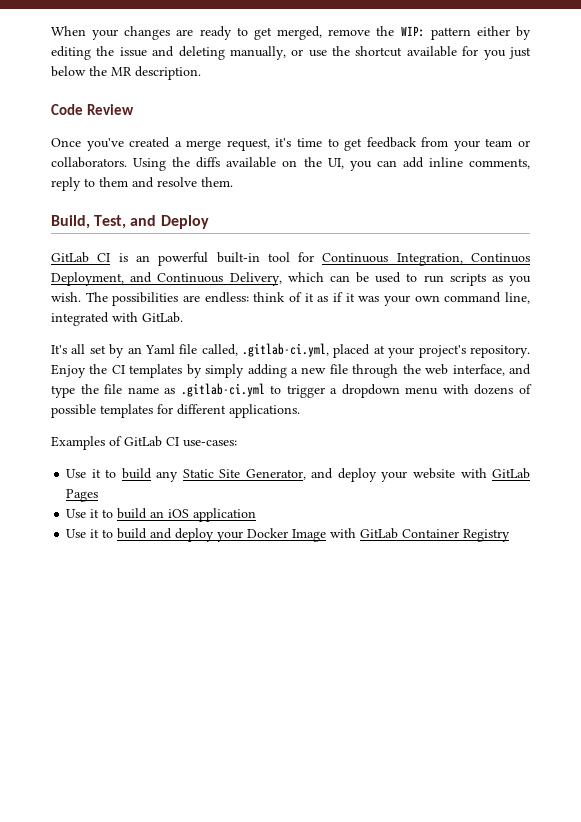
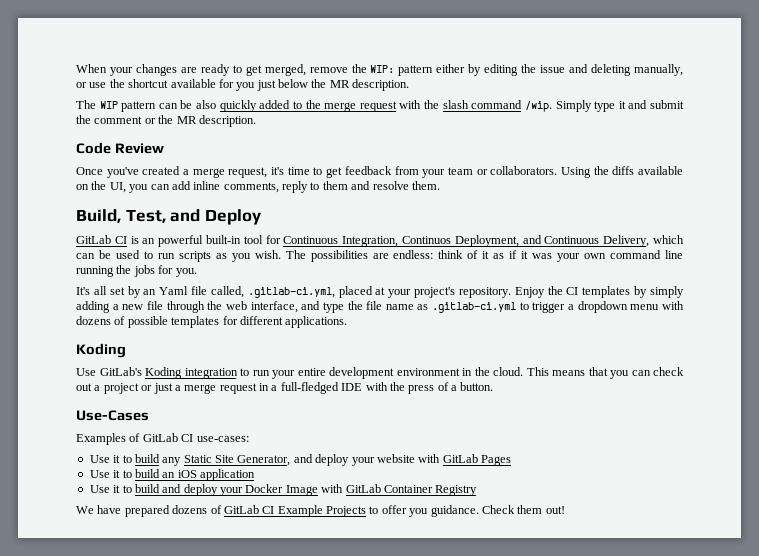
(201, 73) none -> [76,100,684,112] [76,115,256,127] // The WIP pattern can be also quickly added to the merge request with the slash command /wip. Simply type it and submit the comment or the MR description.
[505,292,531,304] [51,312,183,326] line, integrated with GitLab. -> [665,250,683,259] [76,265,197,277] line running the jobs for you.
(300, 411) none -> [76,343,126,358] [76,367,684,379] [76,382,494,394] [76,410,149,421] // Koding // Use GitLab's Koding integration to run your entire development environment in the cloud. This means that you can check out a project or just a merge request in a full-fledged IDE with the press of a button. // Use-Cases
(511, 535) none -> [76,505,565,517] // We have prepared dozens of GitLab CI Example Projects to offer you guidance. Check them out!

